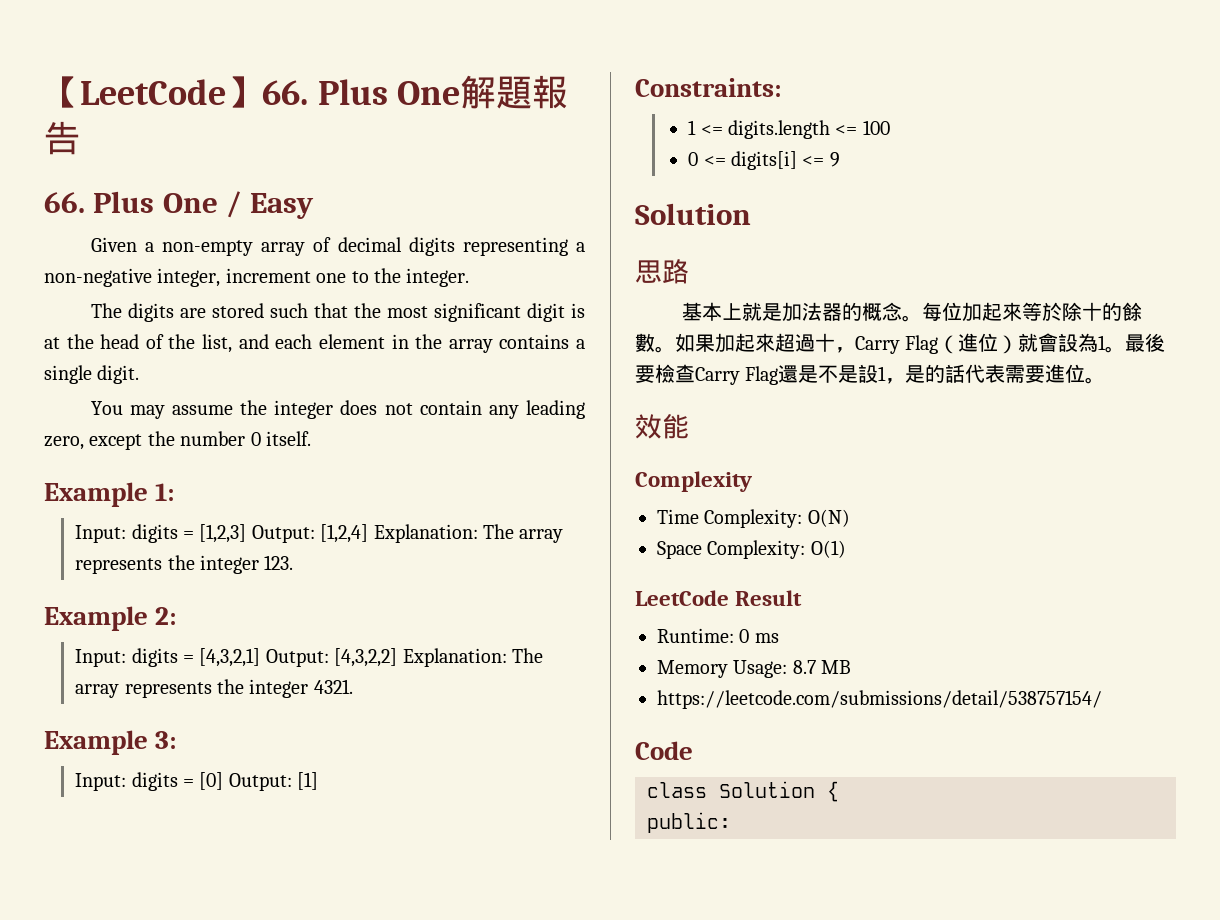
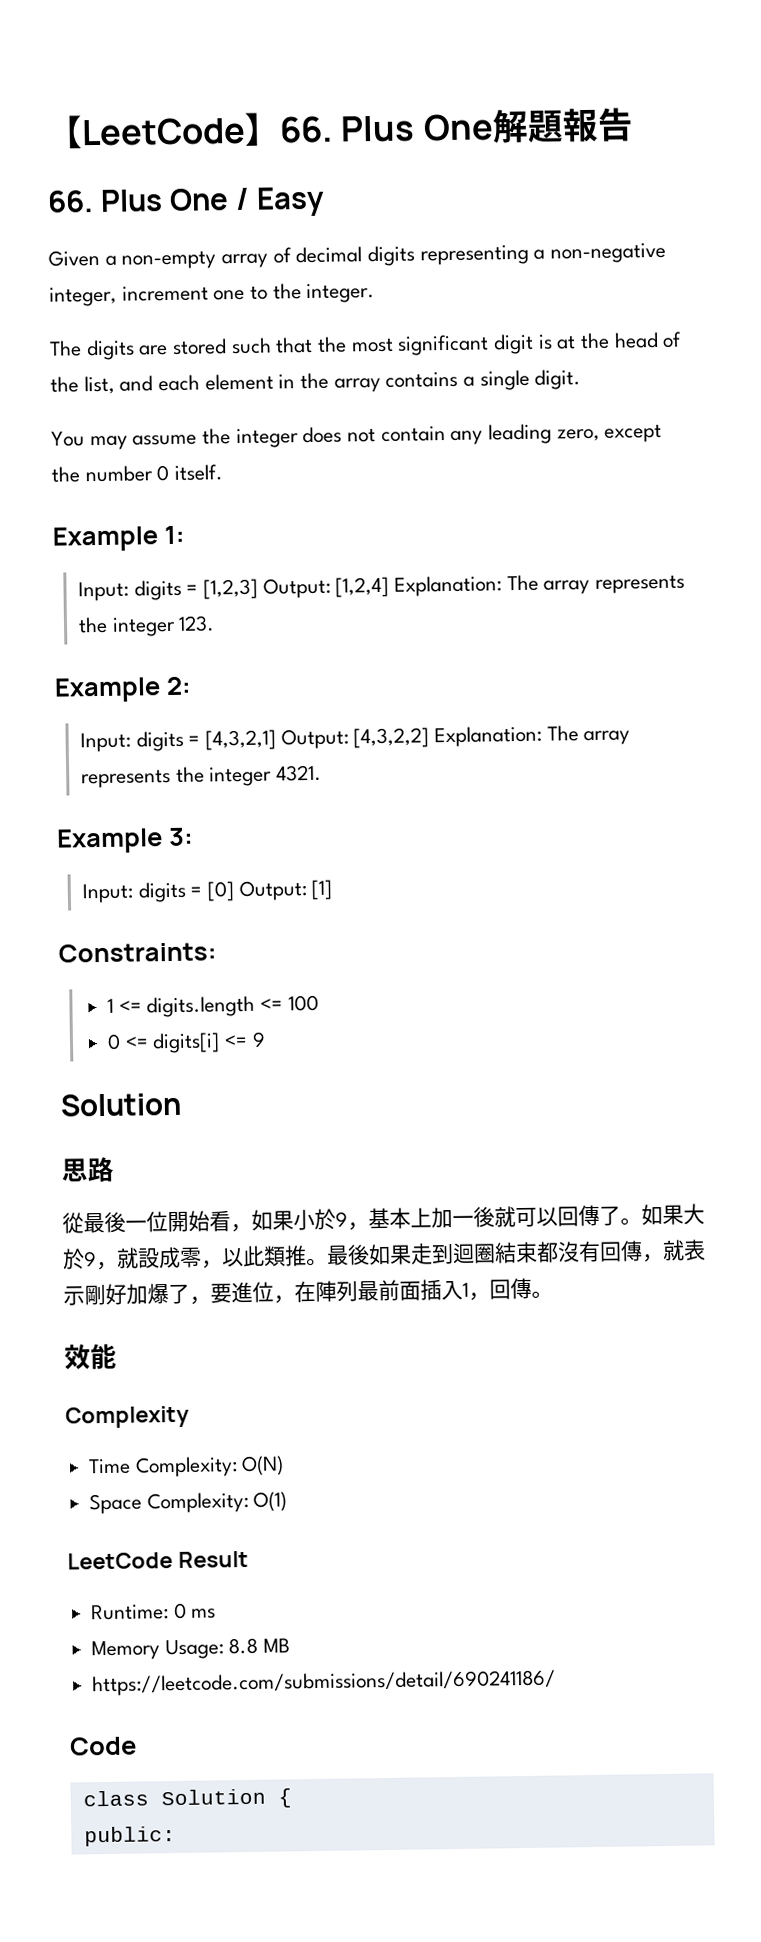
[681,302,1142,322] [635,333,1166,354] [635,364,1086,385] 基本上就是加法器的概念。每位加起來等於除十的餘數。如果加起來超過十，Carry Flag（進位）就會設為1。最後要檢查Carry Flag還是不是設1，是的話代表需要進位 -> [62,1203,705,1234] [62,1239,706,1271] [63,1277,532,1306] 從最後一位開始看，如果小於9，基本上加一後就可以回傳了。如果大於9，就設成零，以此類推。最後如果走到迴圈結束都沒有回傳，就表示剛好加爆了，要進位，在陣列最前面插入1，回傳
[792,660,816,674] 8.7 -> [228,1637,259,1655] 8.8
[657,690,1102,709] https://leetcode.com/submissions/detail/538757154/ -> [92,1669,557,1697] https://leetcode.com/submissions/detail/690241186/

